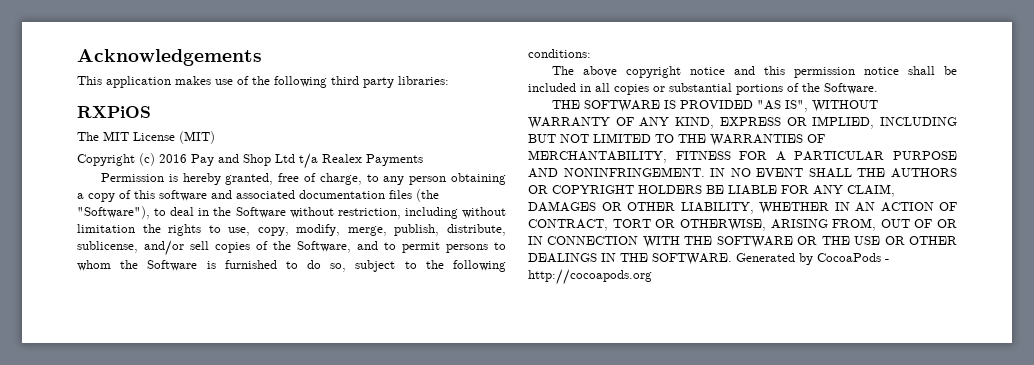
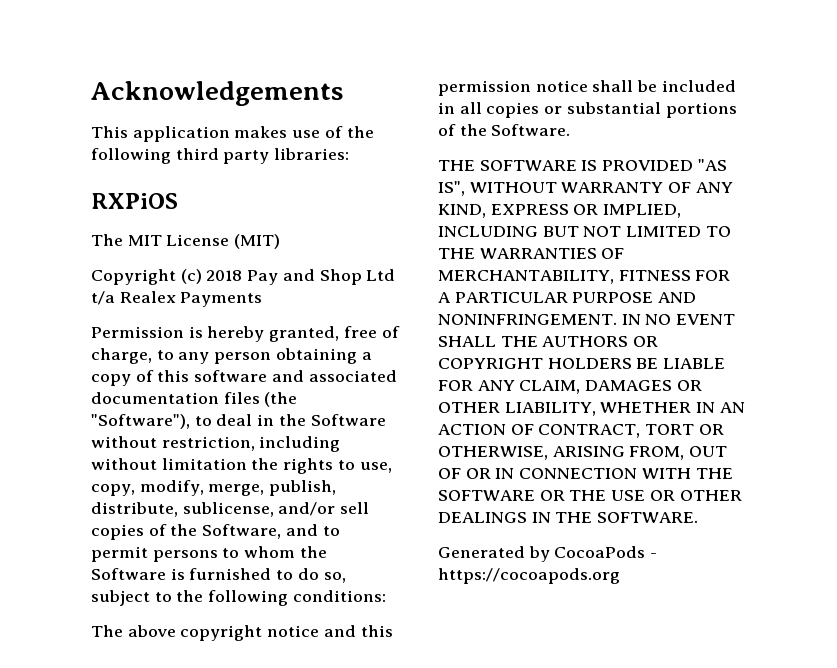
[159,154,187,163] 2016 -> [206,270,243,281] 2018
(732, 259) none -> (699, 517) //
[528,269,652,285] http://cocoapods.org -> [438,568,620,584] https://cocoapods.org

